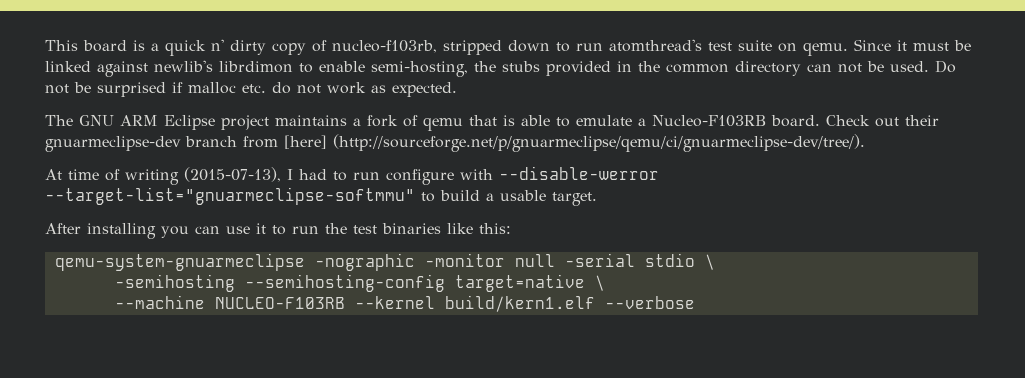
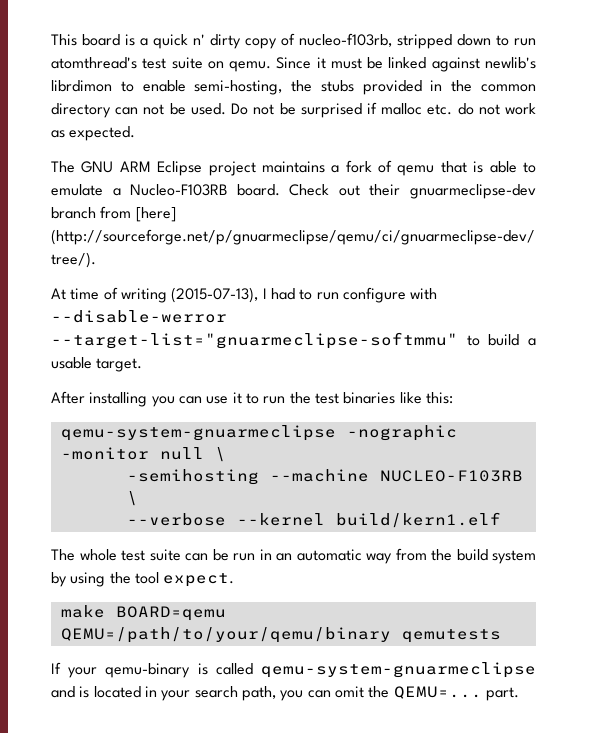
[564,253,695,267] -serial stdio -> (204, 453) none
[244,274,605,292] [114,295,345,309] --semihosting-config target=native \ // --machine NUCLEO-F103RB -> [269,469,523,482] [126,491,138,506] [126,513,226,526] --machine NUCLEO-F103RB \ // --verbose
[604,296,695,309] --verbose -> [51,548,536,564] [51,572,235,587] [60,605,226,621] [60,627,501,643] [51,662,536,678] [51,686,519,701] // The whole test suite can be run in an automatic way from the build system by using the tool expect. // make BOARD=qemu QEMU=/path/to/your/qemu/binary qemutests // If your qemu-binary is called qemu-system-gnuarmeclipse and is located in your search path, you can omit the QEMU=... part.

